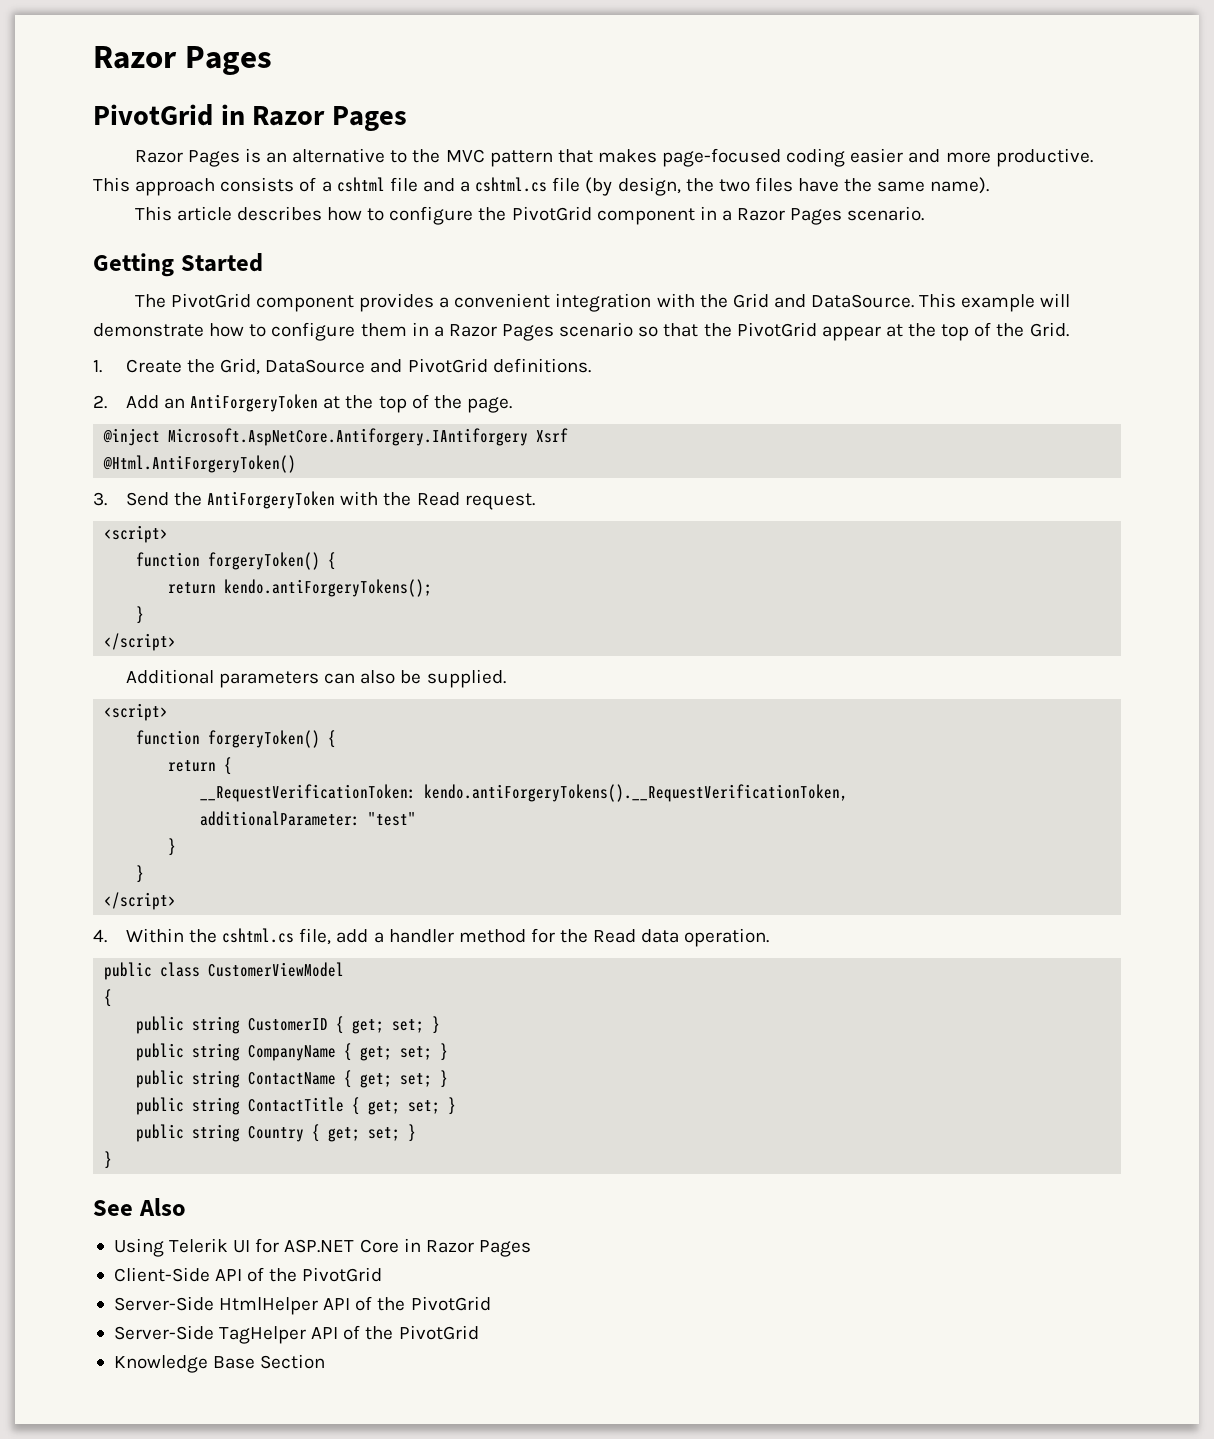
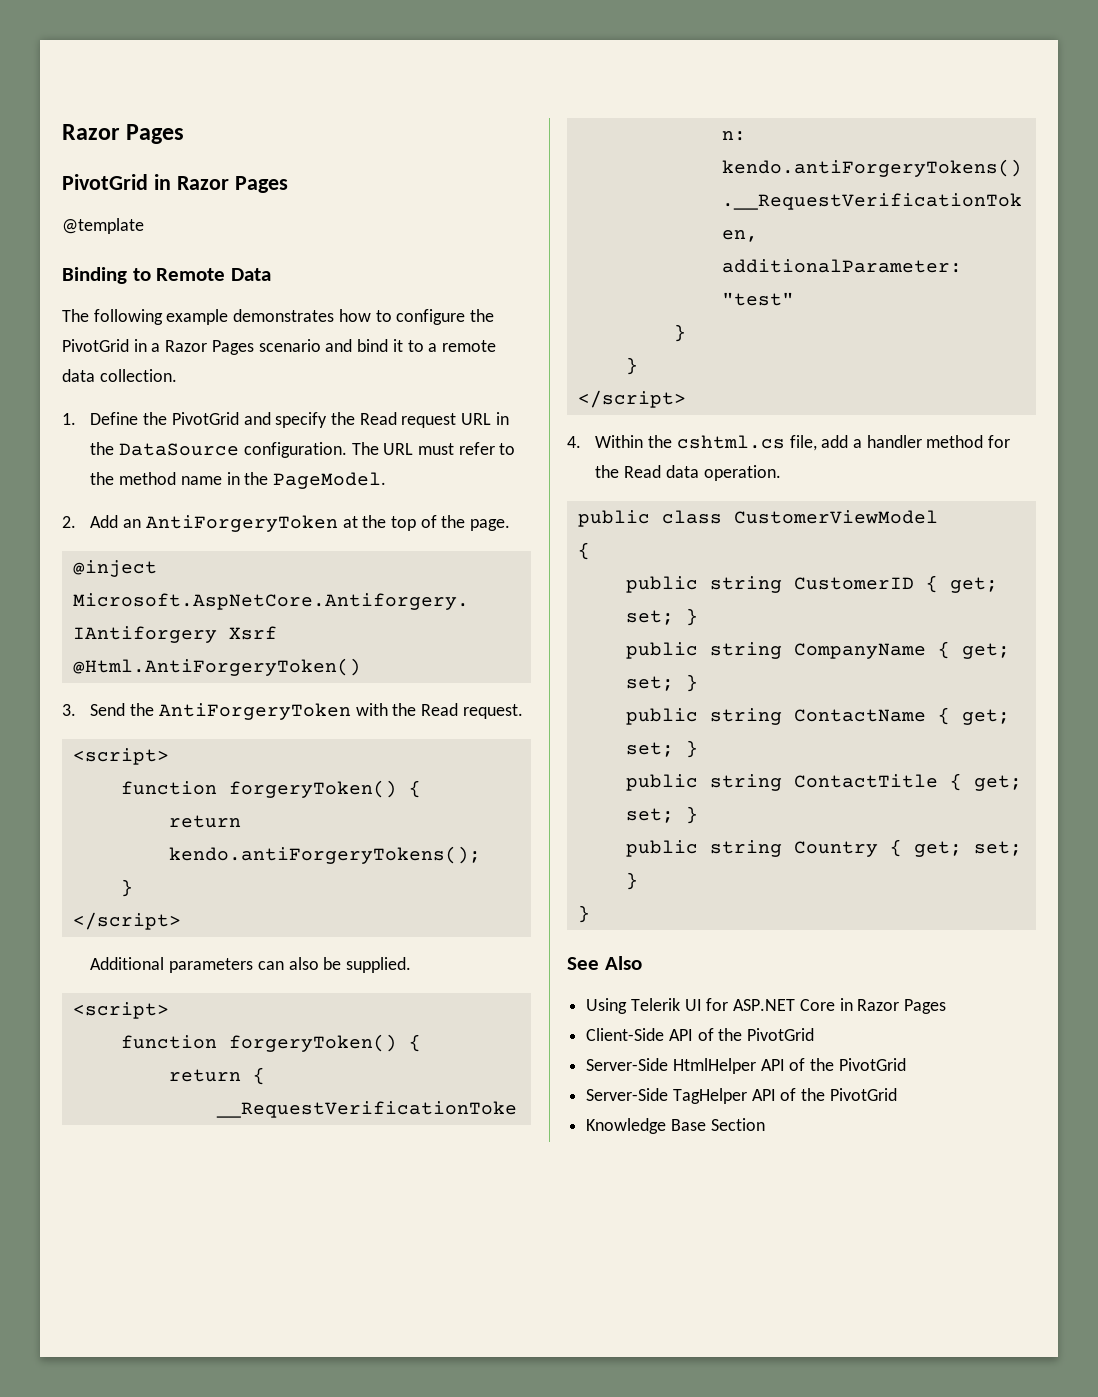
[134,148,1093,167] [93,177,990,196] [134,206,322,221] Razor Pages is an alternative to the MVC pattern that makes page-focused coding easier and more productive. This approach consists of a cshtml file and a cshtml.cs file (by design, the two files have the same name). // This article describes -> [62,218,144,234] [62,267,271,284] [62,309,335,325] @template // Binding to Remote Data // The following example demonstrates
[596,206,925,225] [93,253,263,277] [134,293,1071,312] [93,322,407,341] component in a Razor Pages scenario. // Getting Started // The PivotGrid component provides a convenient integration with the Grid and DataSource. This example will demonstrate how to configure them -> (129, 345) none
[638,322,1069,341] [93,358,591,375] so that the PivotGrid appear at the top of the Grid. // 1. Create the Grid, DataSource and PivotGrid definitions. -> [325,339,496,352] [62,369,177,382] [62,412,509,428] [90,442,516,458] [90,472,387,489] and bind it to a remote data collection. // 1. Define the PivotGrid and specify the Read request URL in the DataSource configuration. The URL must refer to the method name in the PageModel.

